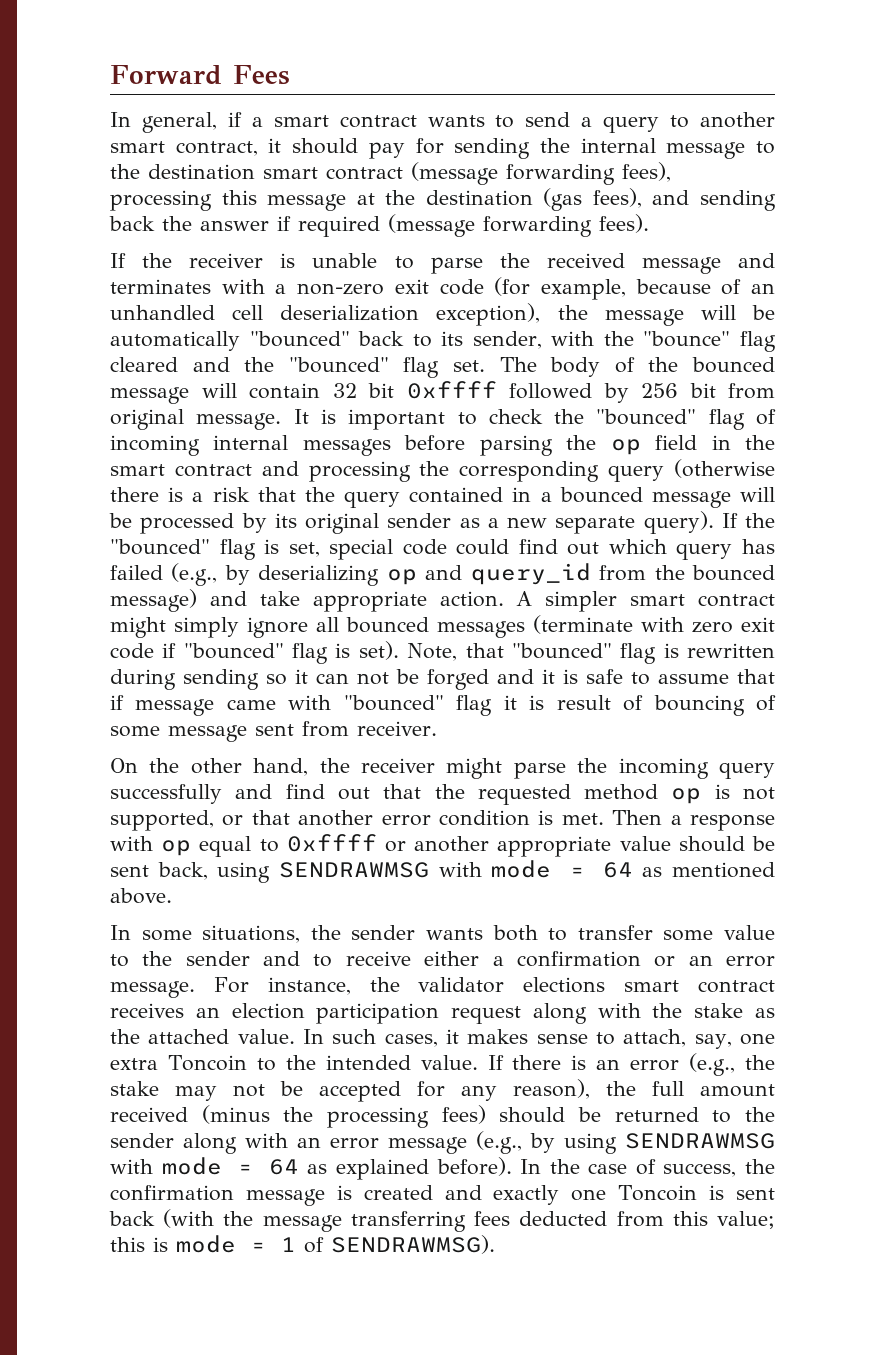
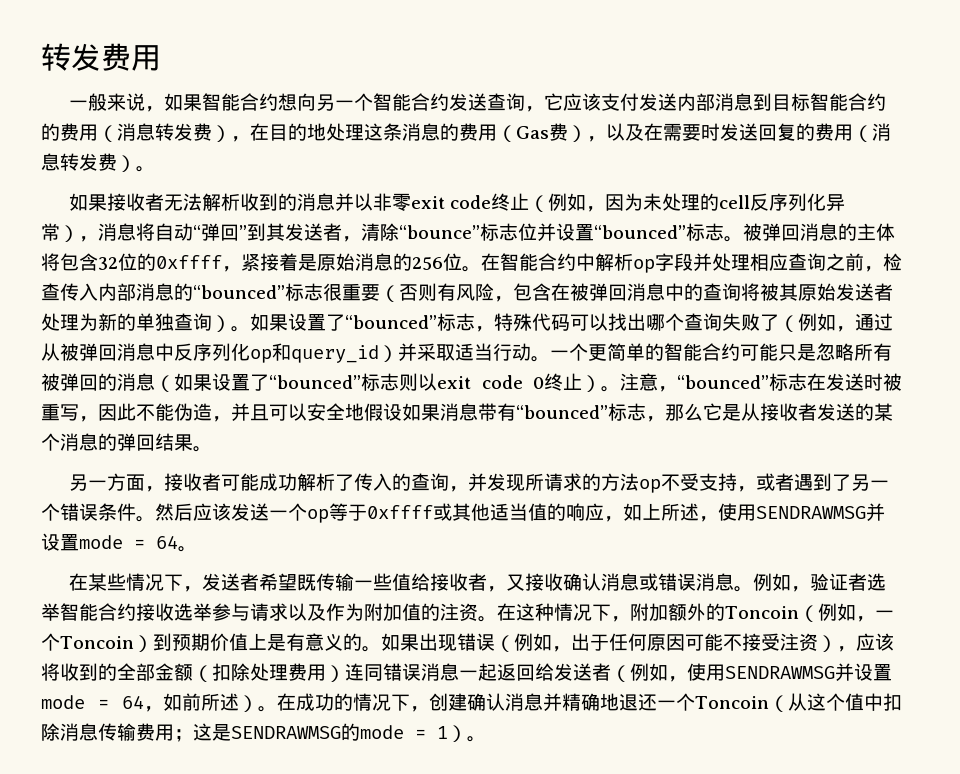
[110,65,290,85] [110,112,775,133] [110,138,775,159] [110,162,671,185] [110,188,776,211] [109,214,649,237] [110,253,776,274] [110,277,775,300] [110,303,775,326] [110,331,776,352] [110,357,776,378] [110,381,775,404] [110,409,776,430] [110,435,776,456] [110,459,775,482] [110,487,775,508] [109,511,775,534] [110,539,775,560] [110,563,776,586] [110,589,775,612] [110,615,775,638] [110,641,776,664] [110,669,775,690] [110,695,776,716] [110,721,437,742] [110,758,775,779] [110,784,775,805] [110,810,775,831] [110,834,775,857] [110,860,775,883] [110,888,172,904] [110,925,776,943] [110,951,776,967] [110,977,775,998] [110,1003,776,1024] [110,1029,775,1049] [110,1053,775,1076] [110,1079,775,1102] [110,1105,775,1128] [110,1131,775,1154] [110,1157,776,1180] [110,1185,775,1206] [109,1209,775,1232] [110,1237,168,1252] Forward Fees // In general, if a smart contract wants to send a query to another smart contract, it should pay for sending the internal message to the destination smart contract (message forwarding fees), processing this message at the destination (gas fees), and sending back the answer if required (message forwarding fees). // If the receiver is unable to parse the received message and terminates with a non-zero exit code (for example, because of an unhandled cell deserialization exception), the message will be automatically "bounced" back to its sender, with the "bounce" flag cleared and the "bounced" flag set. The body of the bounced message will contain 32 bit 0xffff followed by 256 bit from original message. It is important to check the "bounced" flag of incoming internal messages before parsing the op field in the smart contract and processing the corresponding query (otherwise there is a risk that the query contained in a bounced message will be processed by its original sender as a new separate query). If the "bounced" flag is set, special code could find out which query has failed (e.g., by deserializing op and query_id from the bounced message) and take appropriate action. A simpler smart contract might simply ignore all bounced messages (terminate with zero exit code if "bounced" flag is set). Note, that "bounced" flag is rewritten during sending so it can not be forged and it is safe to assume that if message came with "bounced" flag it is result of bouncing of some message sent from receiver. // On the other hand, the receiver might parse the incoming query successfully and find out that the requested method op is not supported, or that another error condition is met. Then a response with op equal to 0xffff or another appropriate value should be sent back, using SENDRAWMSG with mode = 64 as mentioned above. // In some situations, the sender wants both to transfer some value to the sender and to receive either a confirmation or an error message. For instance, the validator elections smart contract receives an election participation request along with the stake as the attached value. In such cases, it makes sense to attach, say, one extra Toncoin to the intended value. If there is an error (e.g., the stake may not be accepted for any reason), the full amount received (minus the processing fees) should be returned to the sender along with an error message (e.g., by using SENDRAWMSG with mode = 64 as explained before). In the case of success, the confirmation message is created and exactly one Toncoin is sent back (with the message transferring fees deducted from this value; this is -> [41,43,161,71] [69,93,887,112] [41,123,891,142] [41,153,155,172] [69,193,846,212] [41,223,895,242] [41,253,902,273] [41,283,893,302] [41,313,893,332] [41,343,892,363] [41,373,902,392] [41,403,893,422] [41,433,212,452] [69,473,890,493] [41,503,885,523] [41,533,197,552] [69,573,887,592] [41,603,894,622] [41,633,894,652] [41,663,892,682] [41,693,902,712] [41,723,360,742] 转发费用 // 一般来说，如果智能合约想向另一个智能合约发送查询，它应该支付发送内部消息到目标智能合约的费用（消息转发费），在目的地处理这条消息的费用（Gas费），以及在需要时发送回复的费用（消息转发费）。 // 如果接收者无法解析收到的消息并以非零exit code终止（例如，因为未处理的cell反序列化异常），消息将自动“弹回”到其发送者，清除“bounce”标志位并设置“bounced”标志。被弹回消息的主体将包含32位的0xffff，紧接着是原始消息的256位。在智能合约中解析op字段并处理相应查询之前，检查传入内部消息的“bounced”标志很重要（否则有风险，包含在被弹回消息中的查询将被其原始发送者处理为新的单独查询）。如果设置了“bounced”标志，特殊代码可以找出哪个查询失败了（例如，通过从被弹回消息中反序列化op和query_id）并采取适当行动。一个更简单的智能合约可能只是忽略所有被弹回的消息（如果设置了“bounced”标志则以exit code 0终止）。注意，“bounced”标志在发送时被重写，因此不能伪造，并且可以安全地假设如果消息带有“bounced”标志，那么它是从接收者发送的某个消息的弹回结果。 // 另一方面，接收者可能成功解析了传入的查询，并发现所请求的方法op不受支持，或者遇到了另一个错误条件。然后应该发送一个op等于0xffff或其他适当值的响应，如上所述，使用SENDRAWMSG并设置mode = 64。 // 在某些情况下，发送者希望既传输一些值给接收者，又接收确认消息或错误消息。例如，验证者选举智能合约接收选举参与请求以及作为附加值的注资。在这种情况下，附加额外的Toncoin（例如，一个Toncoin）到预期价值上是有意义的。如果出现错误（例如，出于任何原因可能不接受注资），应该将收到的全部金额（扣除处理费用）连同错误消息一起返回给发送者（例如，使用SENDRAWMSG并设置mode = 64，如前所述）。在成功的情况下，创建确认消息并精确地退还一个Toncoin（从这个值中扣除消息传输费用；这是SENDRAWMSG的
[304,1235,495,1254] of SENDRAWMSG). -> [448,725,486,742] ）。

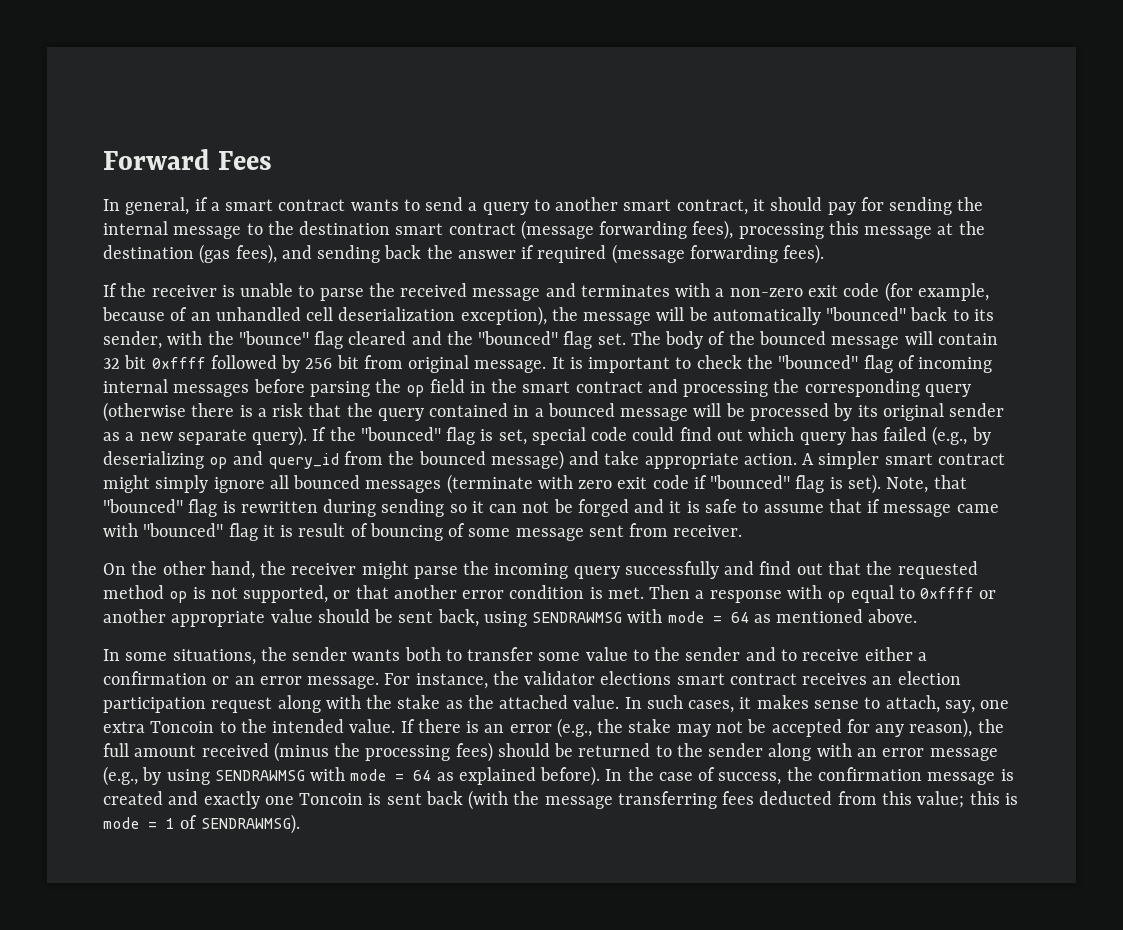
[41,43,161,71] [69,93,887,112] [41,123,891,142] [41,153,155,172] [69,193,846,212] [41,223,895,242] [41,253,902,273] [41,283,893,302] [41,313,893,332] [41,343,892,363] [41,373,902,392] [41,403,893,422] [41,433,212,452] [69,473,890,493] [41,503,885,523] [41,533,197,552] [69,573,887,592] [41,603,894,622] [41,633,894,652] [41,663,892,682] [41,693,902,712] [41,723,360,742] 转发费用 // 一般来说，如果智能合约想向另一个智能合约发送查询，它应该支付发送内部消息到目标智能合约的费用（消息转发费），在目的地处理这条消息的费用（Gas费），以及在需要时发送回复的费用（消息转发费）。 // 如果接收者无法解析收到的消息并以非零exit code终止（例如，因为未处理的cell反序列化异常），消息将自动“弹回”到其发送者，清除“bounce”标志位并设置“bounced”标志。被弹回消息的主体将包含32位的0xffff，紧接着是原始消息的256位。在智能合约中解析op字段并处理相应查询之前，检查传入内部消息的“bounced”标志很重要（否则有风险，包含在被弹回消息中的查询将被其原始发送者处理为新的单独查询）。如果设置了“bounced”标志，特殊代码可以找出哪个查询失败了（例如，通过从被弹回消息中反序列化op和query_id）并采取适当行动。一个更简单的智能合约可能只是忽略所有被弹回的消息（如果设置了“bounced”标志则以exit code 0终止）。注意，“bounced”标志在发送时被重写，因此不能伪造，并且可以安全地假设如果消息带有“bounced”标志，那么它是从接收者发送的某个消息的弹回结果。 // 另一方面，接收者可能成功解析了传入的查询，并发现所请求的方法op不受支持，或者遇到了另一个错误条件。然后应该发送一个op等于0xffff或其他适当值的响应，如上所述，使用SENDRAWMSG并设置mode = 64。 // 在某些情况下，发送者希望既传输一些值给接收者，又接收确认消息或错误消息。例如，验证者选举智能合约接收选举参与请求以及作为附加值的注资。在这种情况下，附加额外的Toncoin（例如，一个Toncoin）到预期价值上是有意义的。如果出现错误（例如，出于任何原因可能不接受注资），应该将收到的全部金额（扣除处理费用）连同错误消息一起返回给发送者（例如，使用SENDRAWMSG并设置mode = 64，如前所述）。在成功的情况下，创建确认消息并精确地退还一个Toncoin（从这个值中扣除消息传输费用；这是SENDRAWMSG的 -> [103,149,273,170] [103,197,984,215] [103,220,985,240] [103,244,825,264] [103,282,989,302] [102,306,994,326] [103,331,998,349] [103,355,993,373] [103,379,971,397] [103,402,1005,422] [103,426,991,446] [103,450,1005,470] [103,474,967,494] [103,499,999,517] [103,523,743,541] [103,561,978,579] [103,585,997,603] [103,609,918,627] [103,647,927,665] [103,671,961,689] [103,695,1010,713] [103,718,1004,738] [103,742,998,762] [103,766,1014,786] [103,790,1018,810] Forward Fees // In general, if a smart contract wants to send a query to another smart contract, it should pay for sending the internal message to the destination smart contract (message forwarding fees), processing this message at the destination (gas fees), and sending back the answer if required (message forwarding fees). // If the receiver is unable to parse the received message and terminates with a non-zero exit code (for example, because of an unhandled cell deserialization exception), the message will be automatically "bounced" back to its sender, with the "bounce" flag cleared and the "bounced" flag set. The body of the bounced message will contain 32 bit 0xffff followed by 256 bit from original message. It is important to check the "bounced" flag of incoming internal messages before parsing the op field in the smart contract and processing the corresponding query (otherwise there is a risk that the query contained in a bounced message will be processed by its original sender as a new separate query). If the "bounced" flag is set, special code could find out which query has failed (e.g., by deserializing op and query_id from the bounced message) and take appropriate action. A simpler smart contract might simply ignore all bounced messages (terminate with zero exit code if "bounced" flag is set). Note, that "bounced" flag is rewritten during sending so it can not be forged and it is safe to assume that if message came with "bounced" flag it is result of bouncing of some message sent from receiver. // On the other hand, the receiver might parse the incoming query successfully and find out that the requested method op is not supported, or that another error condition is met. Then a response with op equal to 0xffff or another appropriate value should be sent back, using SENDRAWMSG with mode = 64 as mentioned above. // In some situations, the sender wants both to transfer some value to the sender and to receive either a confirmation or an error message. For instance, the validator elections smart contract receives an election participation request along with the stake as the attached value. In such cases, it makes sense to attach, say, one extra Toncoin to the intended value. If there is an error (e.g., the stake may not be accepted for any reason), the full amount received (minus the processing fees) should be returned to the sender along with an error message (e.g., by using SENDRAWMSG with mode = 64 as explained before). In the case of success, the confirmation message is created and exactly one Toncoin is sent back (with the message transferring fees deducted from this value; this is
[448,725,486,742] ）。 -> [180,814,300,834] of SENDRAWMSG).

